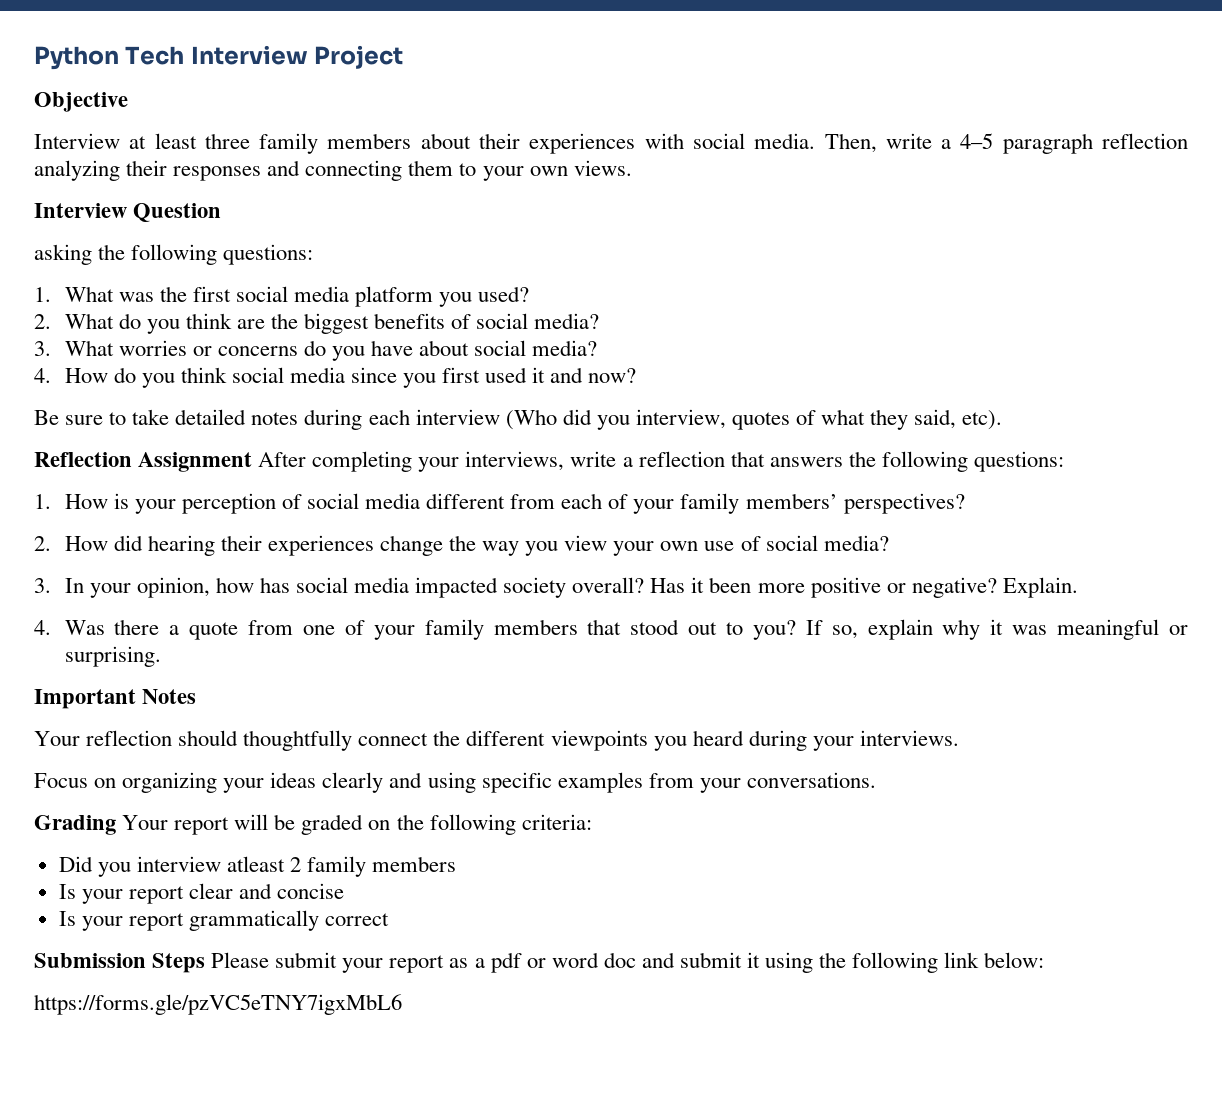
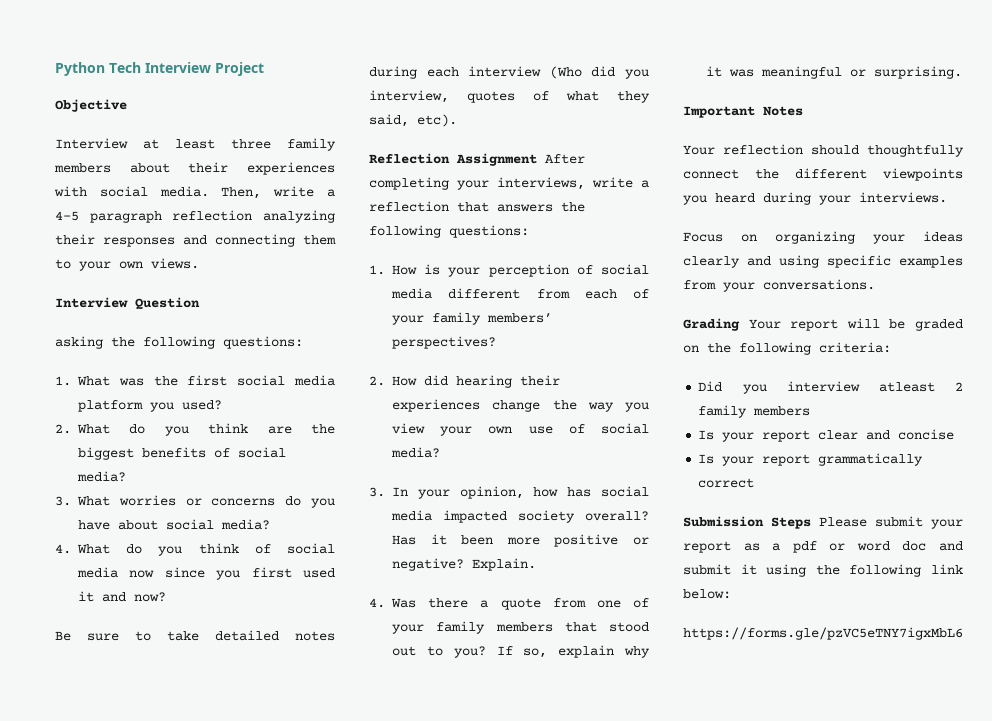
[64,367,345,388] How do you think social media -> [77,543,335,556] [77,567,155,578] What do you think of social media now

